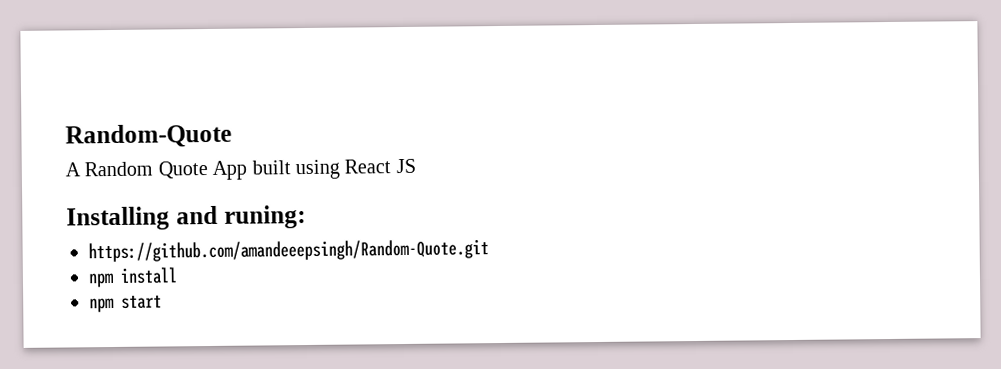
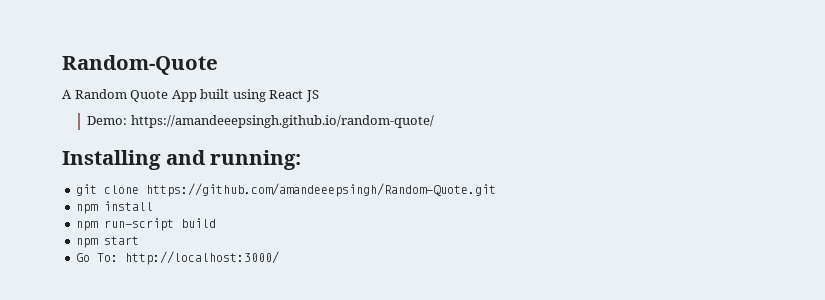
(416, 166) none -> [87,115,434,128] // Demo: https://amandeeepsingh.github.io/random-quote/
[223,205,306,229] runing: // -> [210,150,302,170] [76,184,140,196] running: // git clone
(178, 275) none -> [76,218,217,231] // npm run-script build
(162, 302) none -> [76,251,280,265] // Go To: http://localhost:3000/

